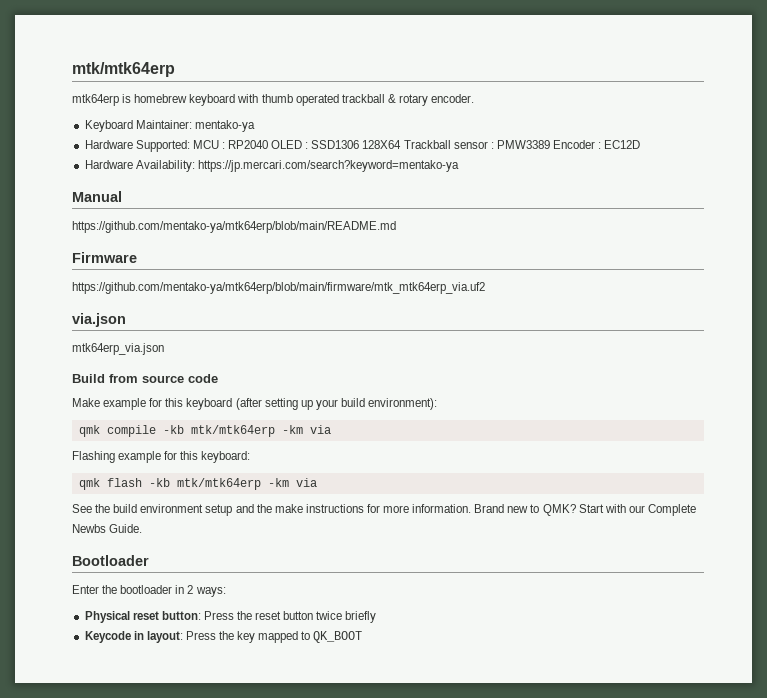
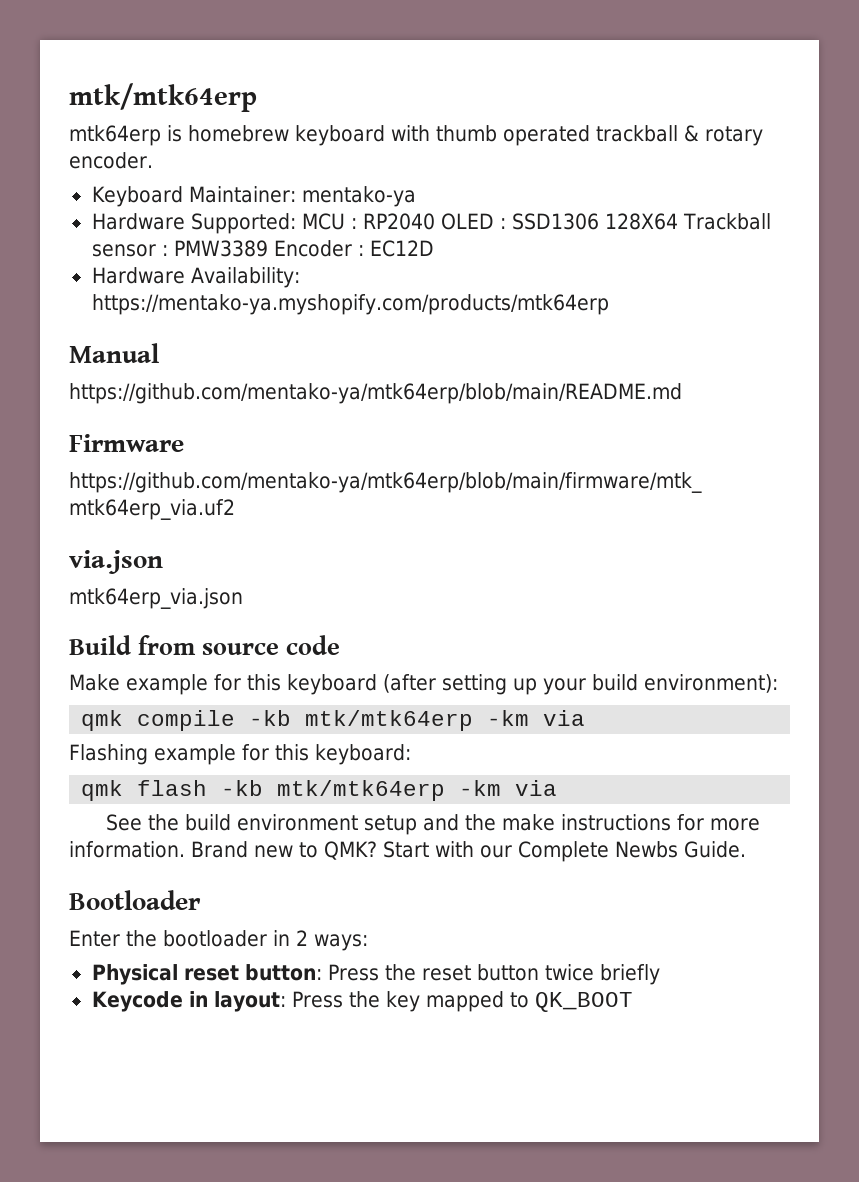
[197,160,459,172] https://jp.mercari.com/search?keyword=mentako-ya -> [91,294,609,315] https://mentako-ya.myshopify.com/products/mtk64erp

